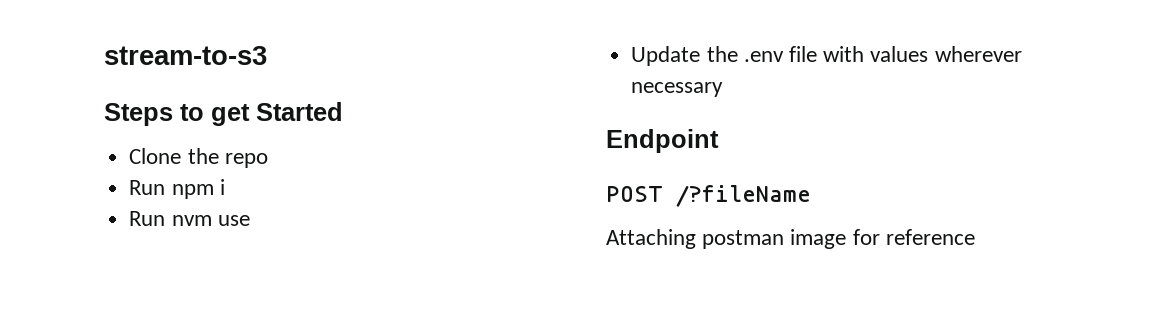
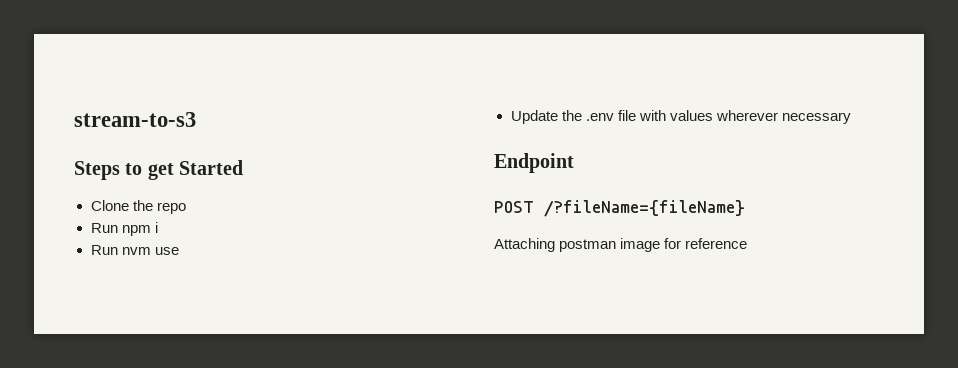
[676,185,811,207] /?fileName -> [544,200,745,217] /?fileName={fileName}

